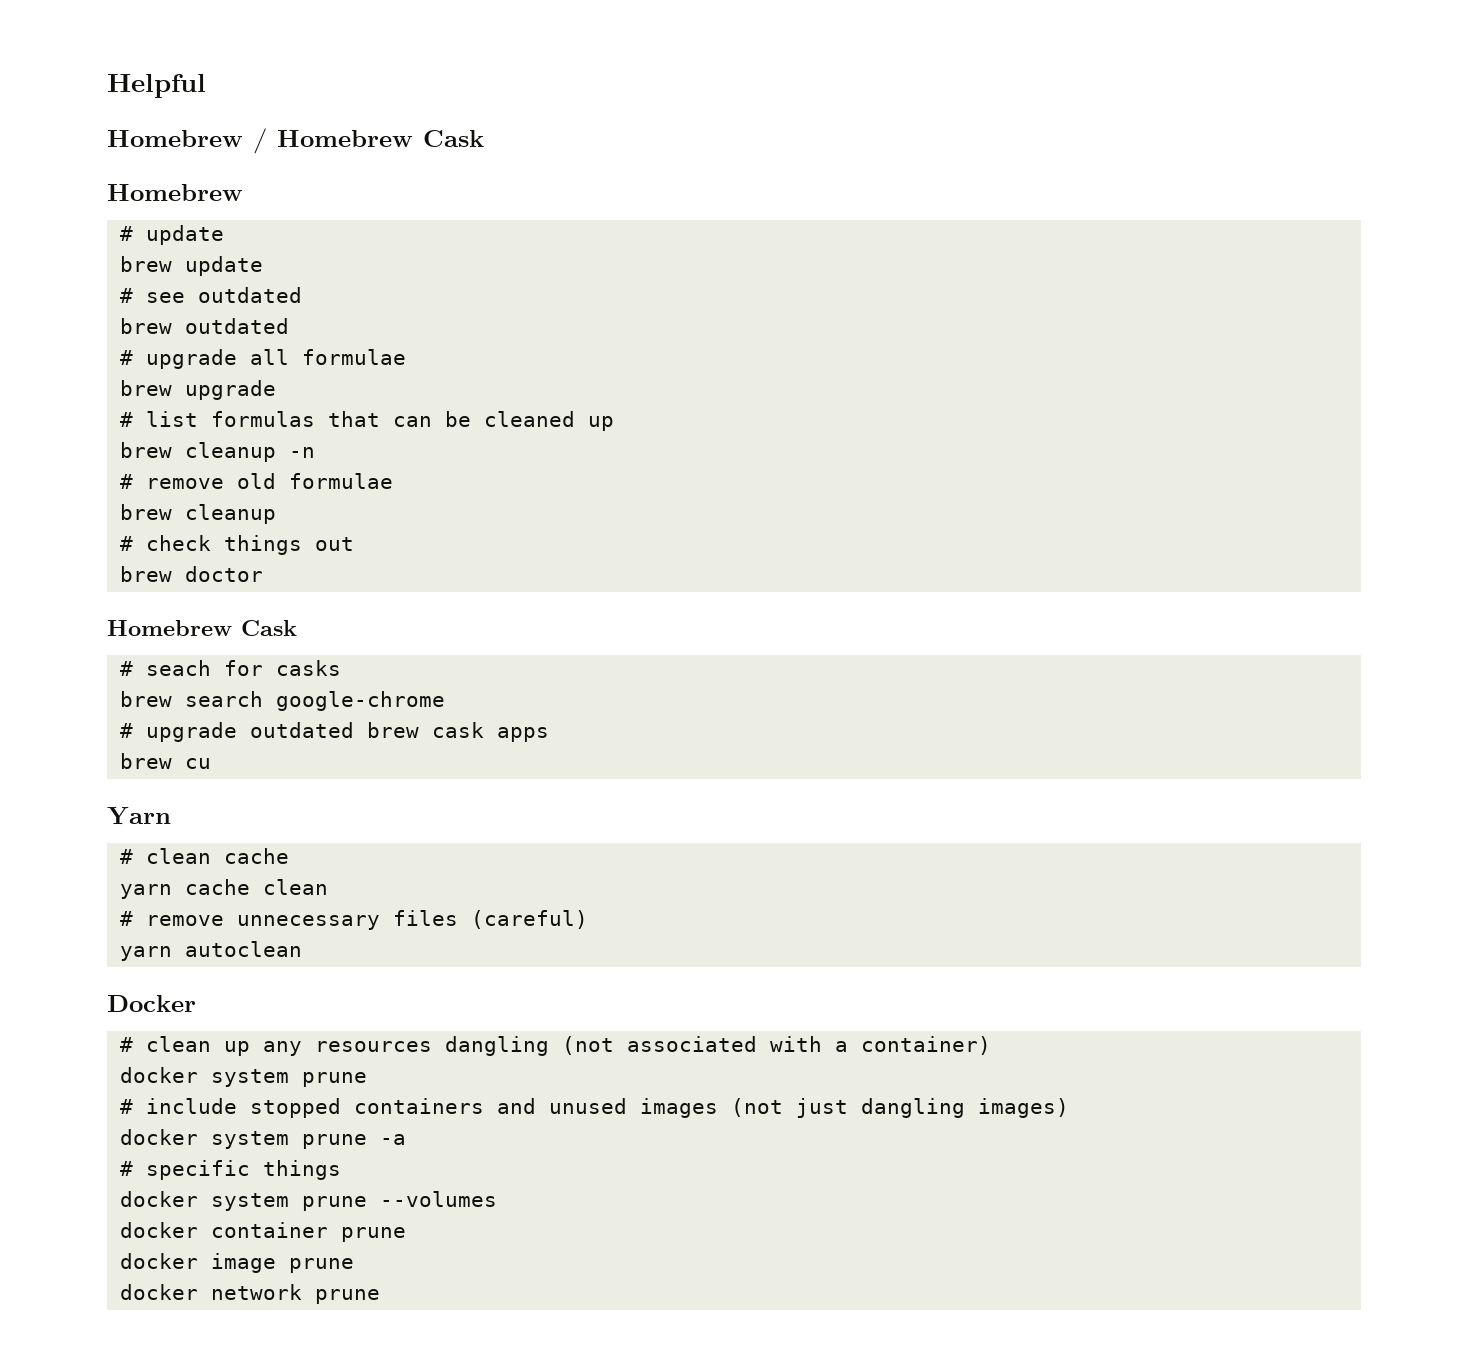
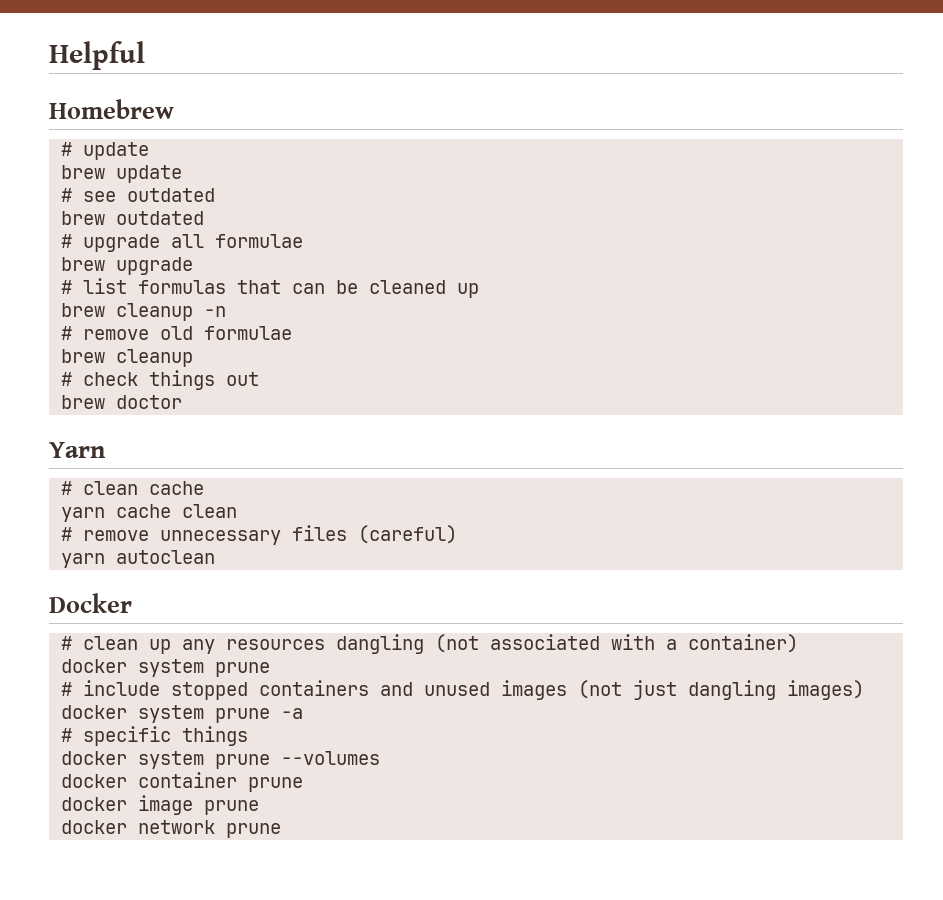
[107,128,484,154] // Homebrew / Homebrew Cask -> (145, 55) none
[107,620,297,636] [119,660,341,676] [119,691,445,711] [119,722,549,742] [119,753,211,769] // Homebrew Cask // # seach for casks // brew search google-chrome // # upgrade outdated brew cask apps // brew cu -> (183, 402) none

